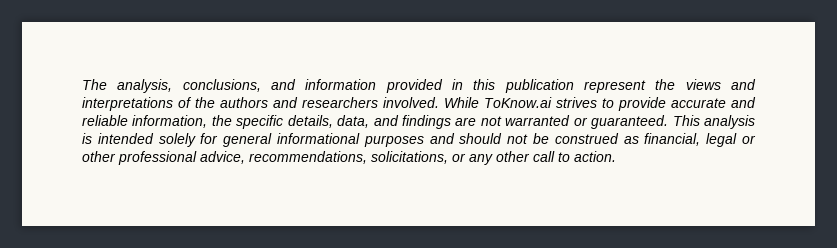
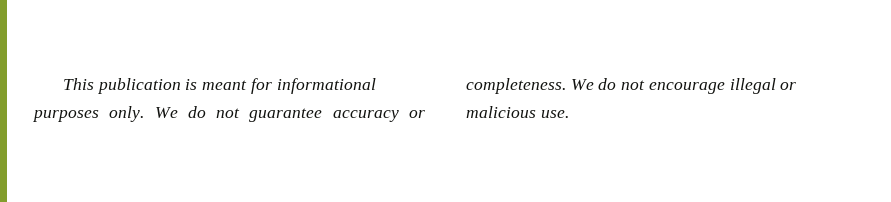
[82,79,757,93] [82,97,756,111] [82,115,756,129] [82,133,756,147] [82,151,616,165] The analysis, conclusions, and information provided in this publication represent the views and interpretations of the authors and researchers involved. While ToKnow.ai strives to provide accurate and reliable information, the specific details, data, and findings are not warranted or guaranteed. This analysis is intended solely for general informational purposes and should not be construed as financial, legal or other professional advice, recommendations, solicitations, or any other call to action. -> [62,78,376,94] [32,106,425,122] [466,78,797,94] [466,106,569,118] This publication is meant for informational purposes only. We do not guarantee accuracy or completeness. We do not encourage illegal or malicious use.

